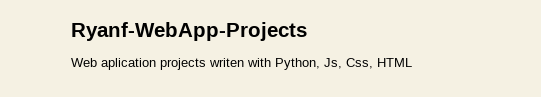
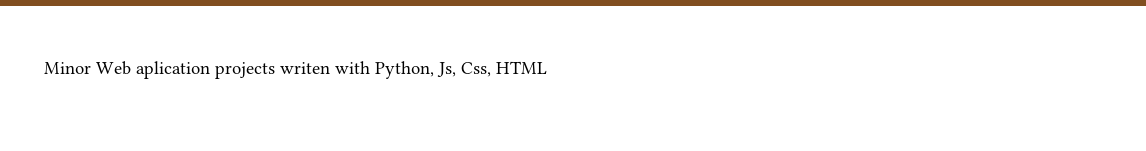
[71,22,307,41] Ryanf-WebApp-Projects // -> [44,62,91,74] Minor

